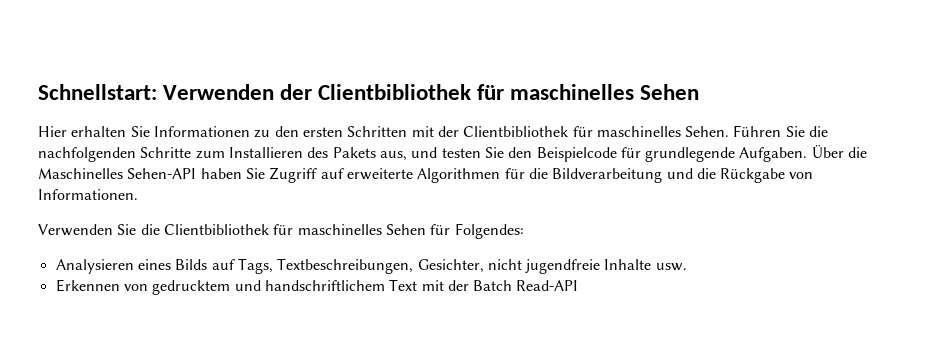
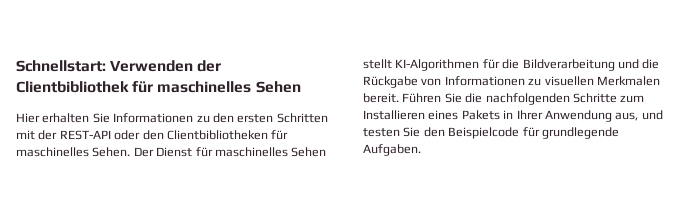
[463,126,730,137] Clientbibliothek für maschinelles Sehen. -> [59,130,289,140] [16,147,327,157] [363,59,660,71] [363,76,660,88] [363,93,399,103] REST-API oder den Clientbibliotheken für maschinelles Sehen. Der Dienst für maschinelles Sehen stellt KI-Algorithmen für die Bildverarbeitung und die Rückgabe von Informationen zu visuellen Merkmalen bereit.
[307,147,376,158] des Pakets -> [428,110,612,122] eines Pakets in Ihrer Anwendung
[811,145,868,158] [38,167,814,183] [38,189,138,200] [38,223,524,239] [55,258,687,274] [55,279,579,295] Über die Maschinelles Sehen-API haben Sie Zugriff auf erweiterte Algorithmen für die Bildverarbeitung und die Rückgabe von Informationen. // Verwenden Sie die Clientbibliothek für maschinelles Sehen für Folgendes: // Analysieren eines Bilds auf Tags, Textbeschreibungen, Gesichter, nicht jugendfreie Inhalte usw. // Erkennen von gedrucktem und handschriftlichem Text mit der Batch Read-API -> (421, 150) none

